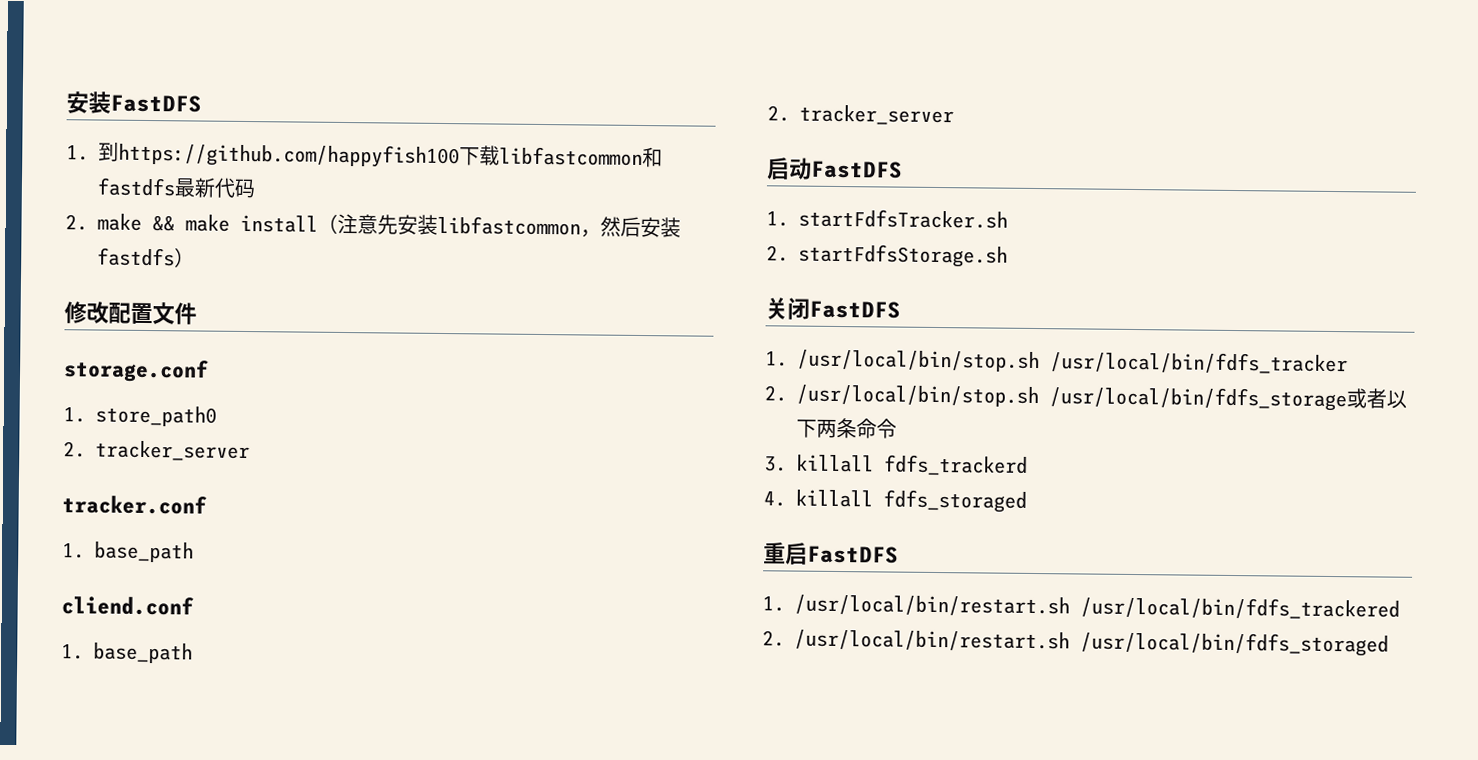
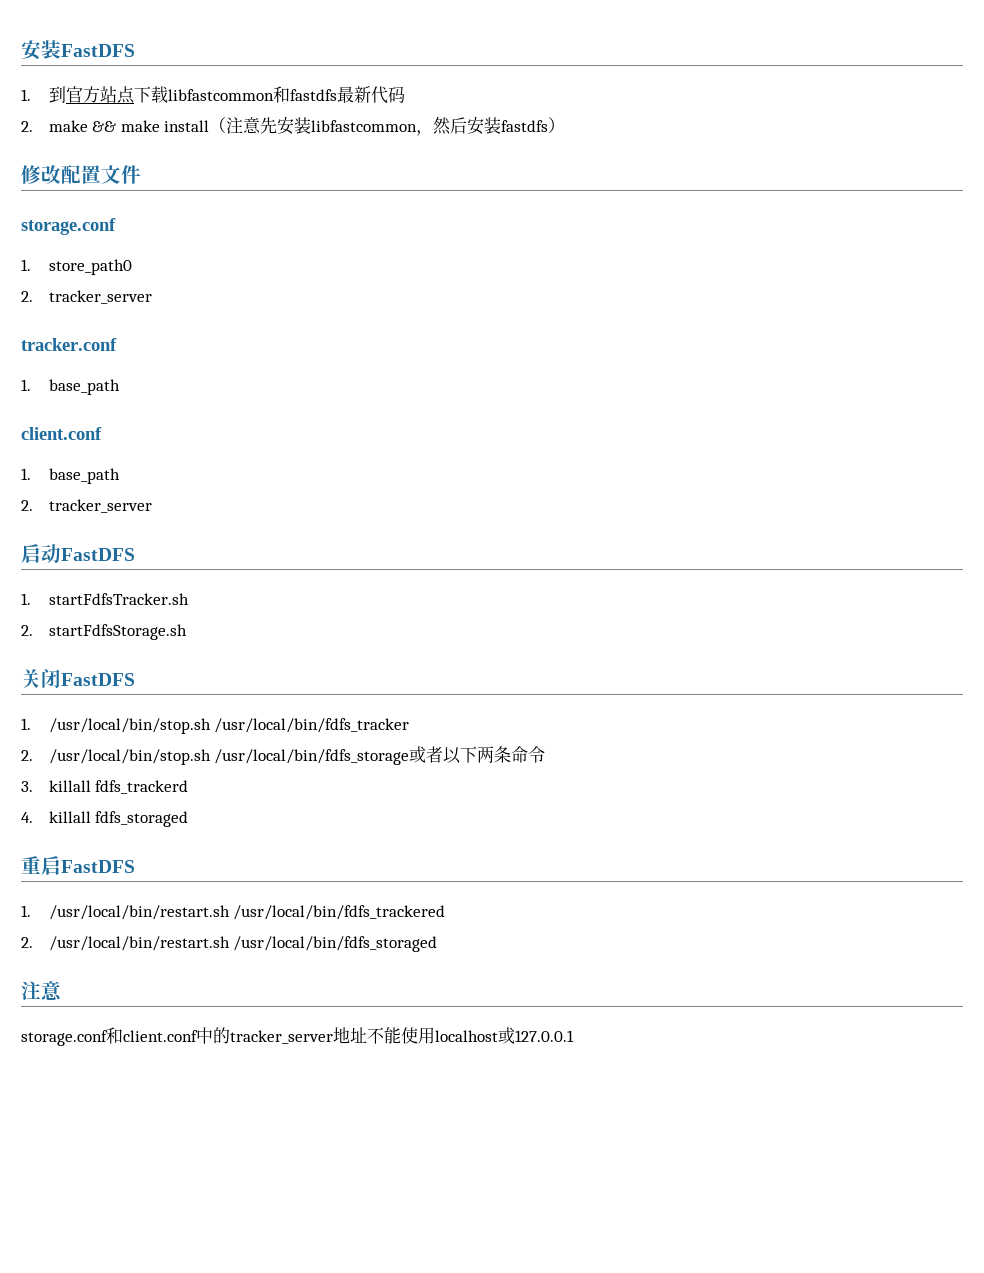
[118,142,460,169] https://github.com/happyfish100 -> [65,86,135,104] 官方站点
[61,596,194,616] cliend.conf -> [21,427,102,440] client.conf
(1389, 644) none -> [21,981,62,1001] [21,1027,574,1046] // 注意 // storage.conf和client.conf中的tracker_server地址不能使用localhost或127.0.0.1

